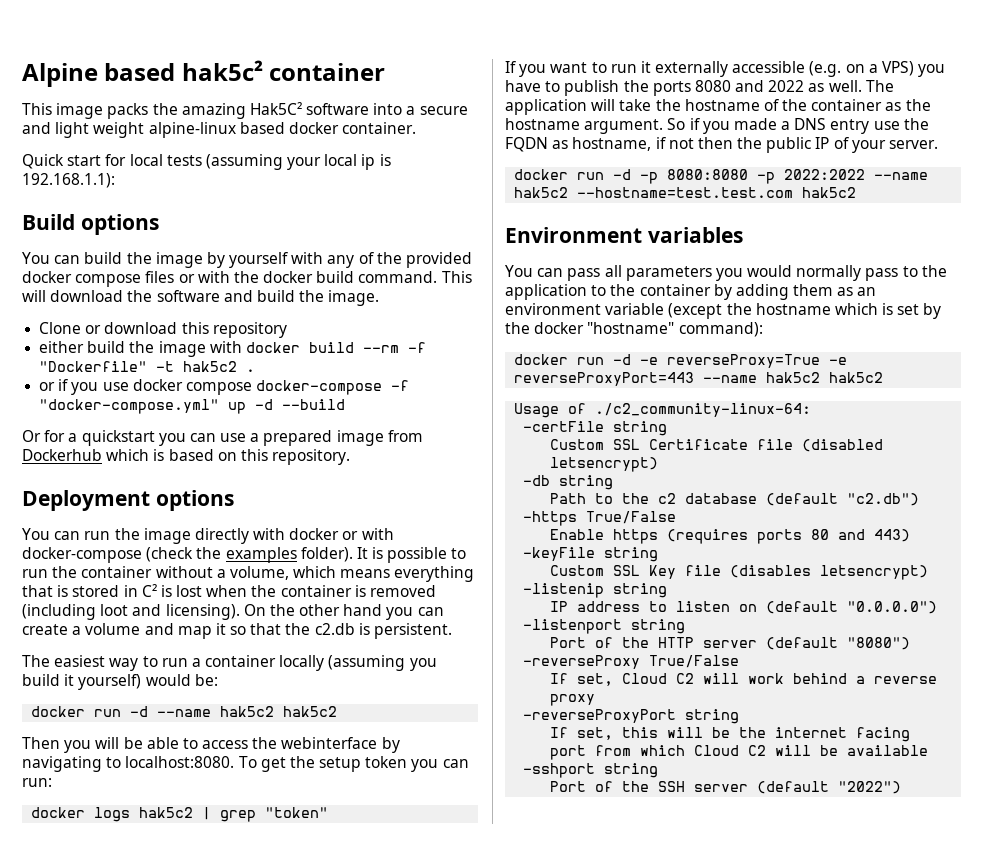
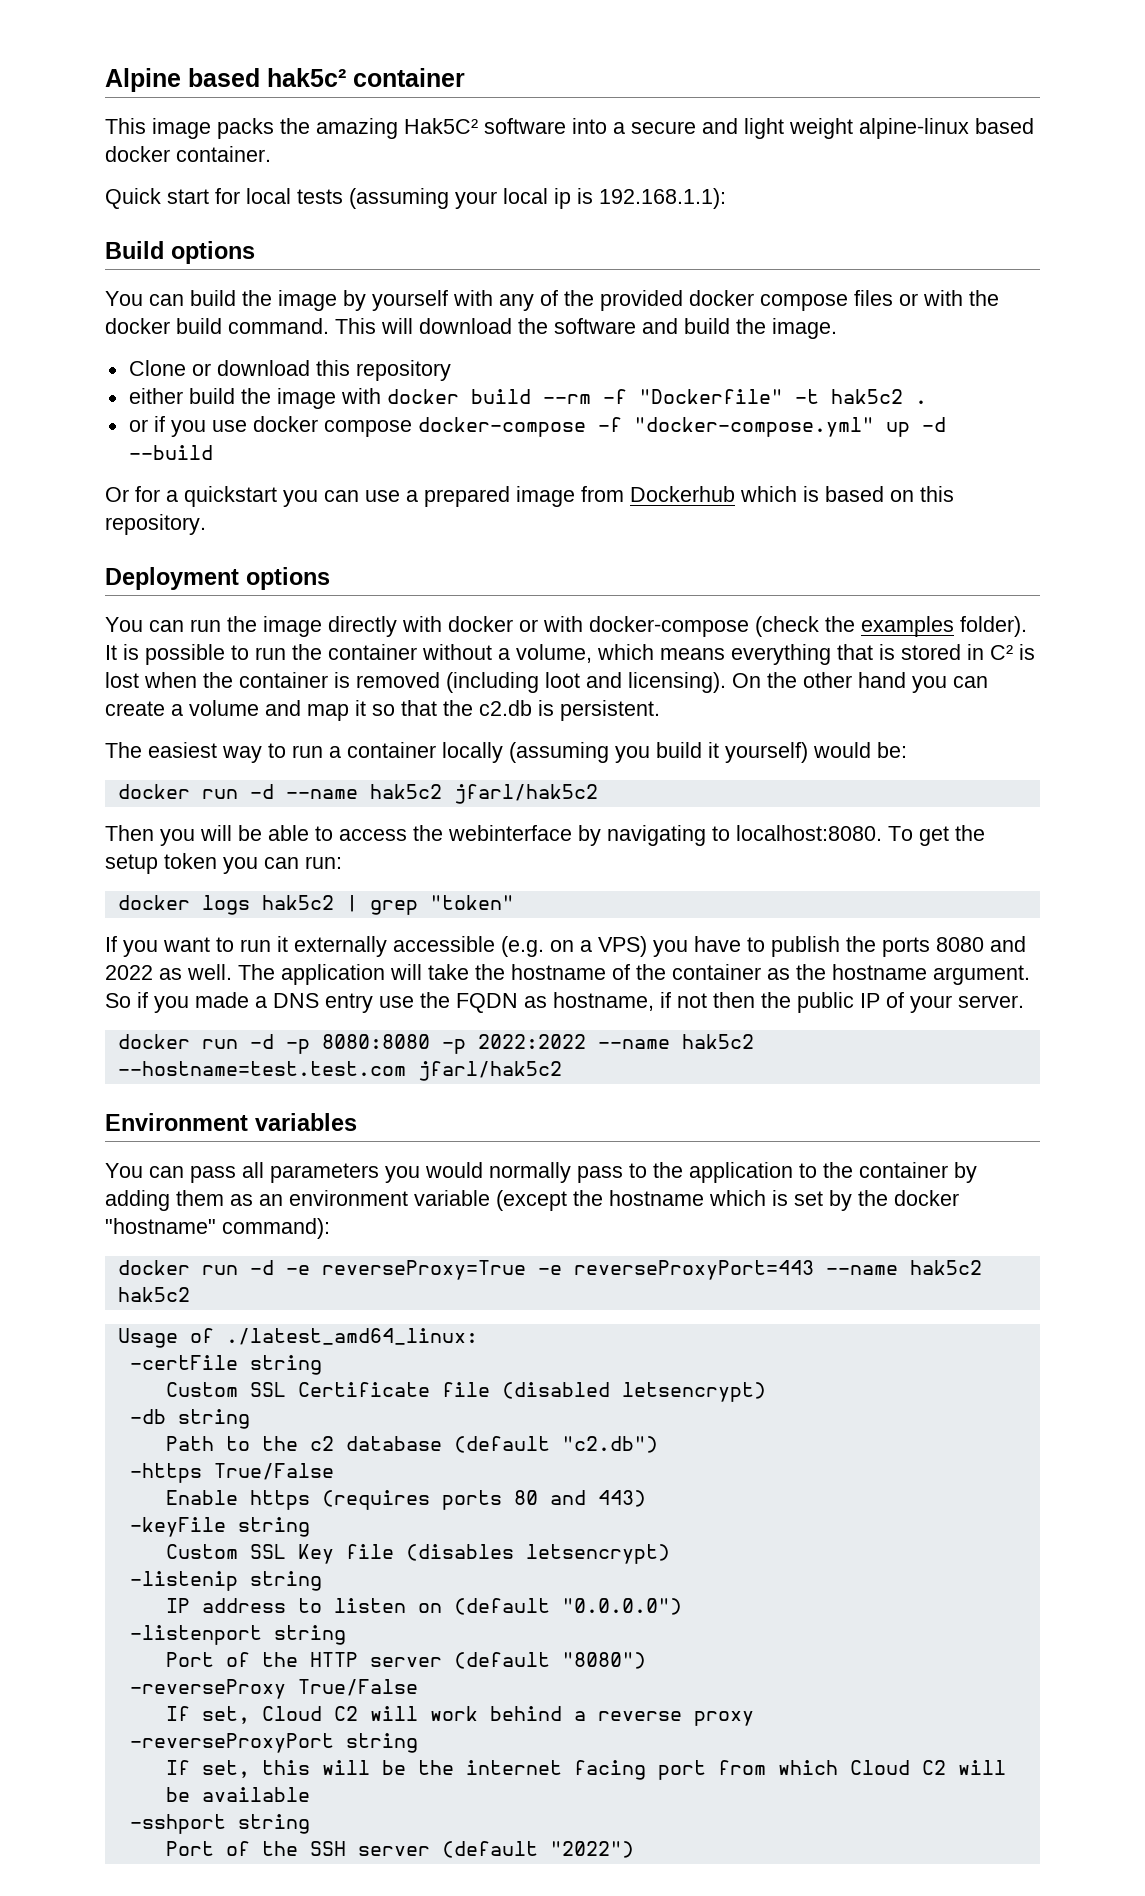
[283,706,338,717] hak5c2 -> [453,784,598,804] jfarl/hak5c2
[802,187,857,198] hak5c2 -> [417,1061,562,1081] jfarl/hak5c2
[595,403,812,417] ./c2_community-linux-64: -> [225,1328,478,1345] ./latest_amd64_linux:

